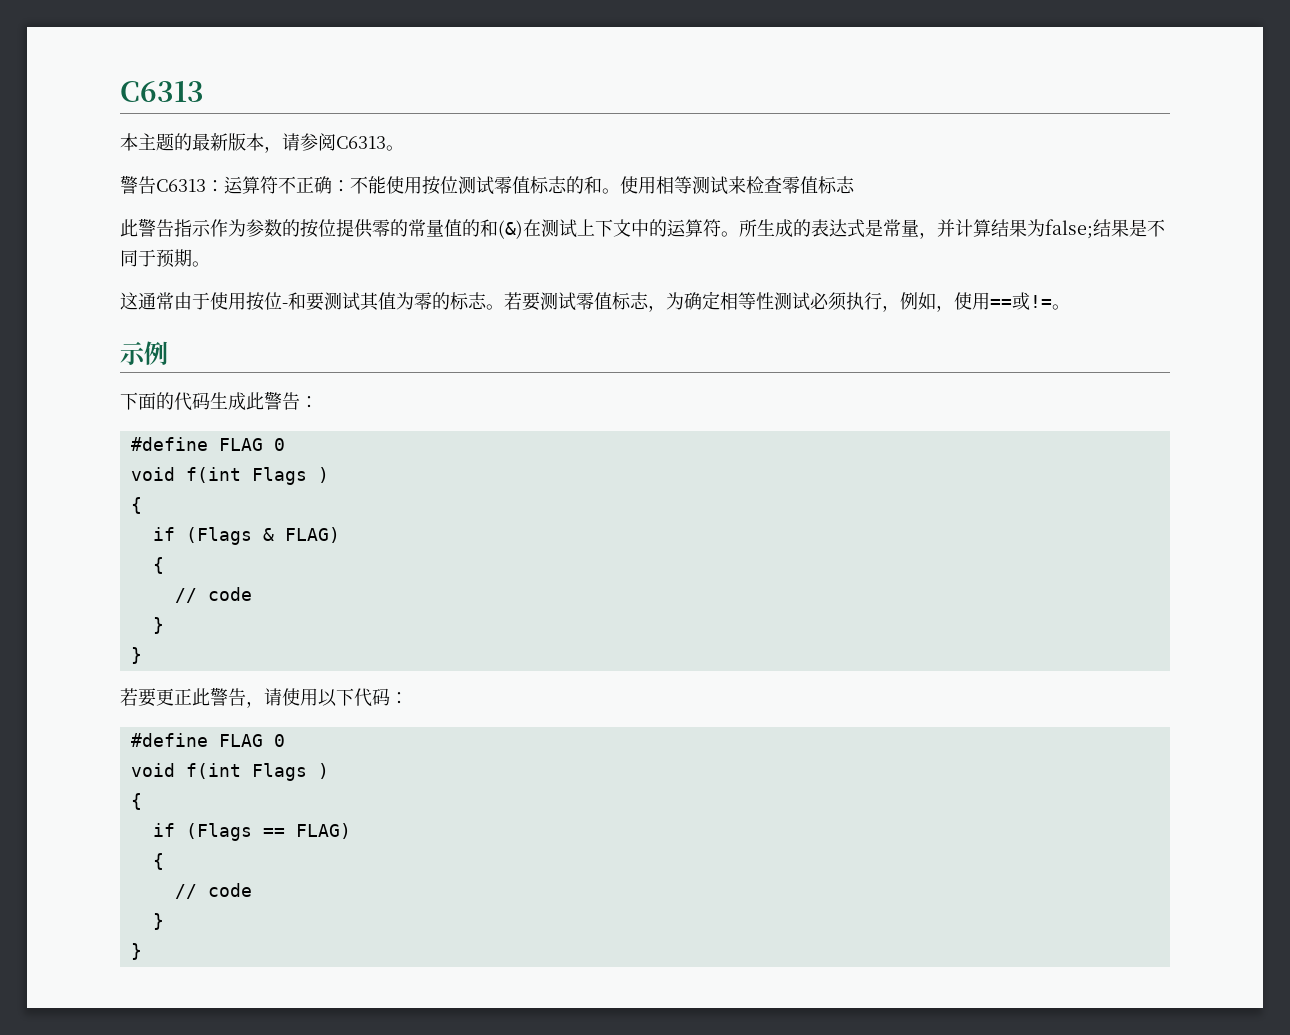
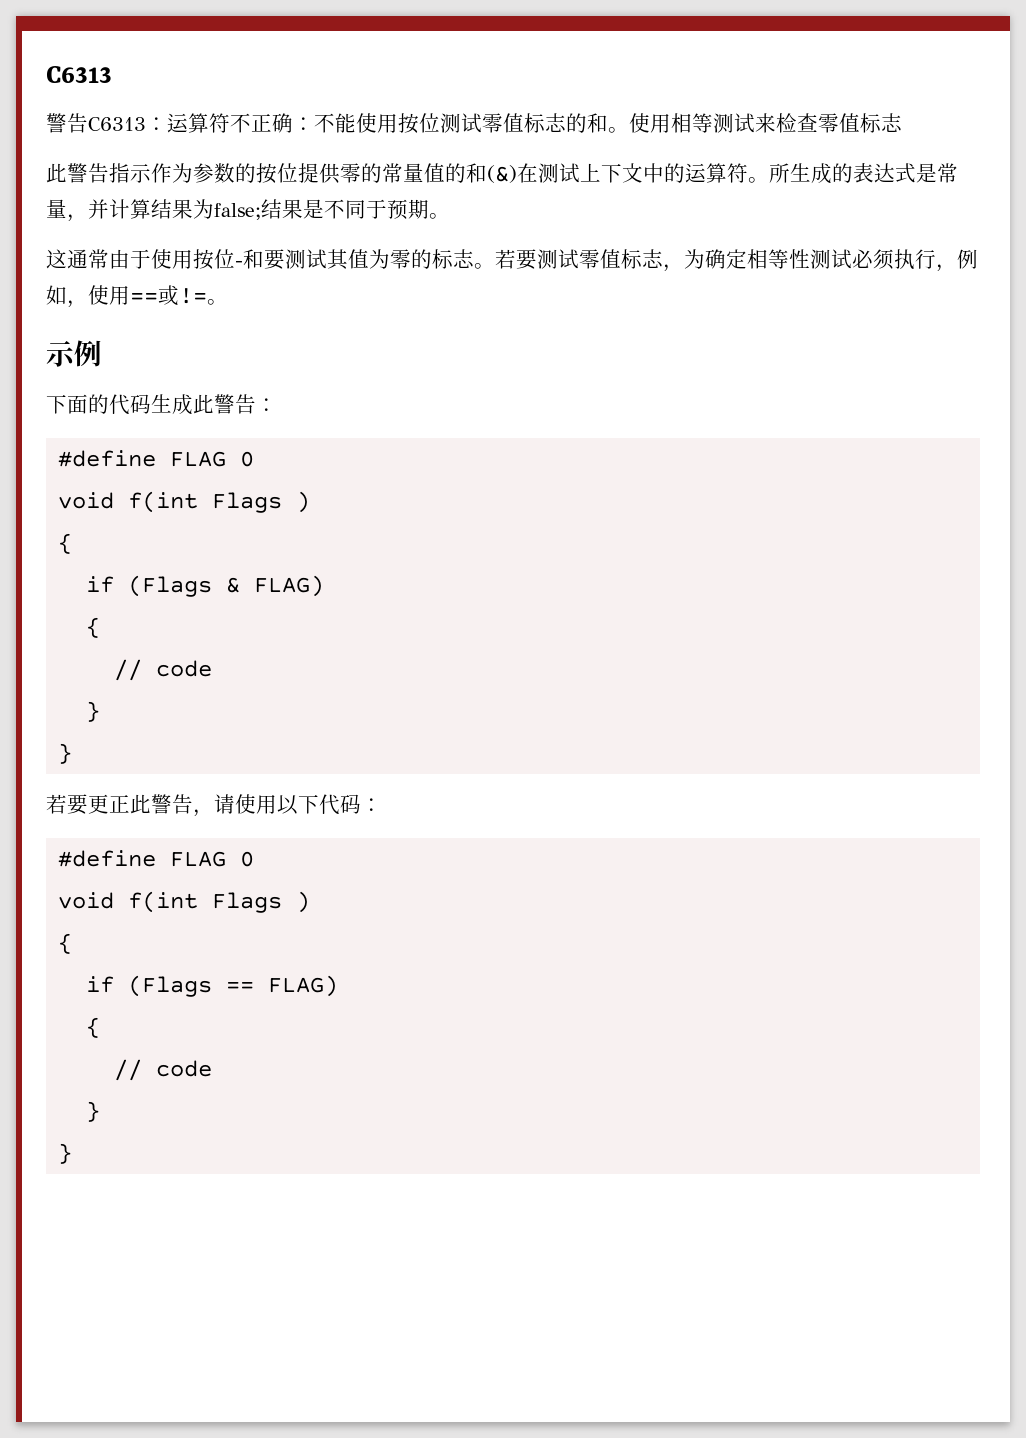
[120,81,204,102] [120,133,404,153] C6313 // 本主题的最新版本，请参阅C6313。 -> [46,66,112,83] C6313

